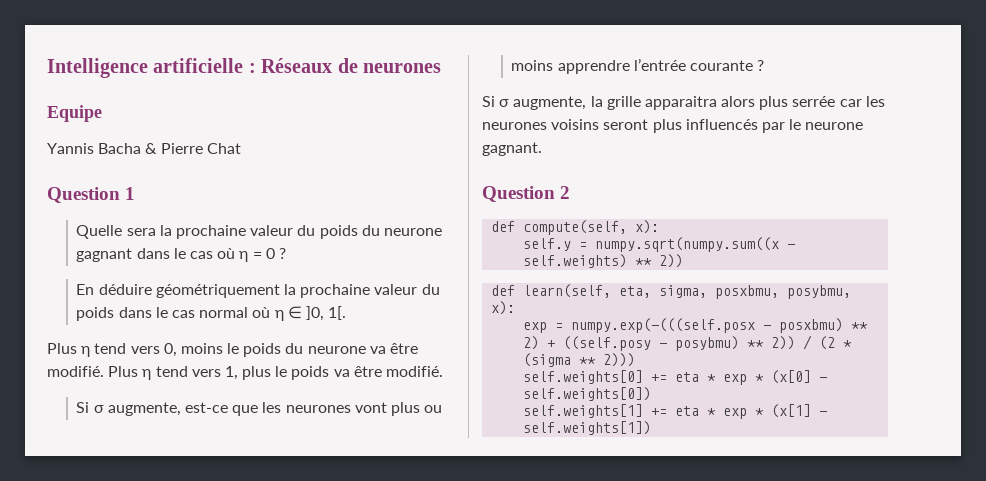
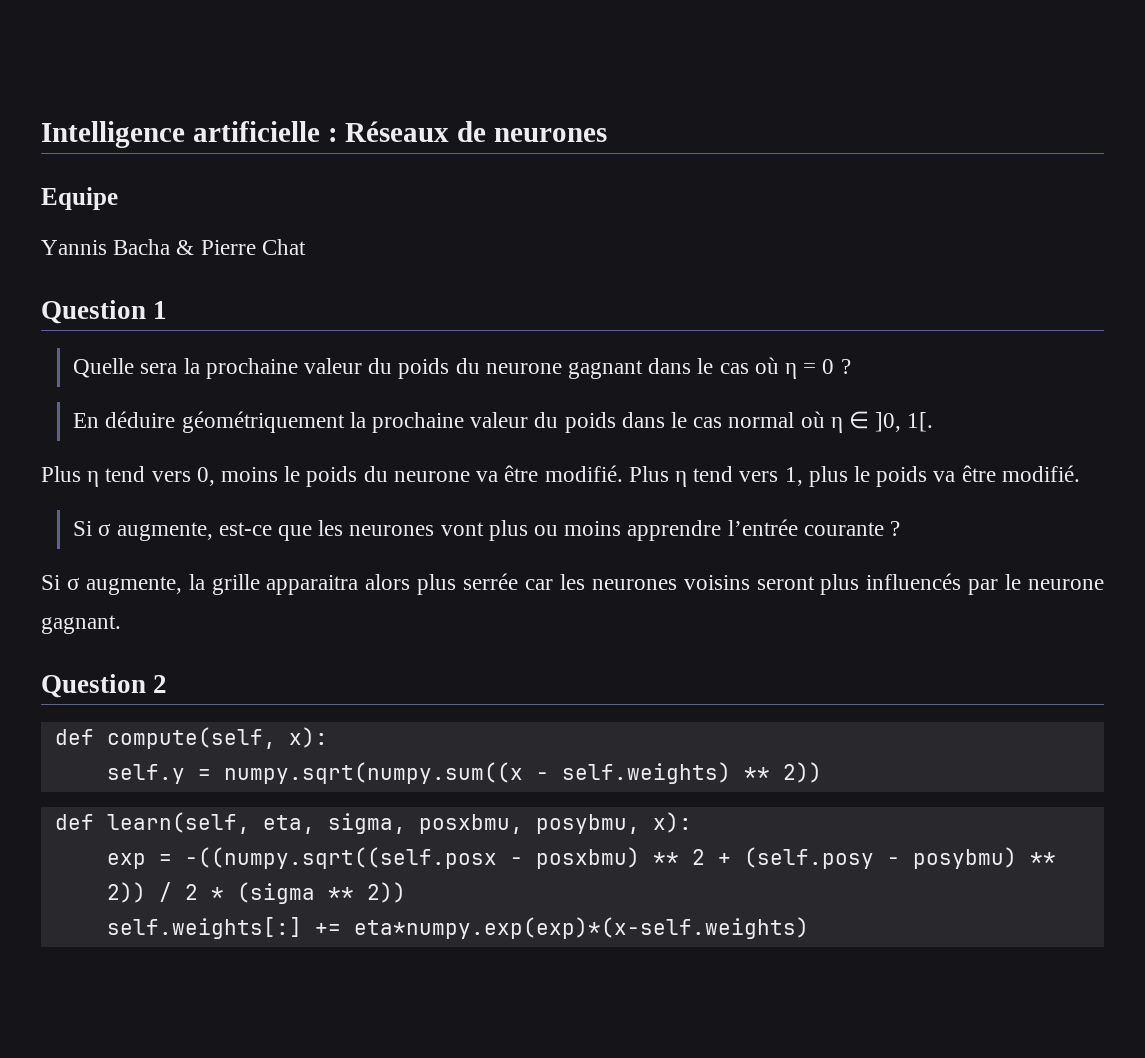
[571,318,756,333] numpy.exp(-(((self.posx -> [184,847,497,869] -((numpy.sqrt((self.posx
[523,336,652,351] 2) + ((self.posy -> [691,847,874,869] 2 + (self.posy
[819,336,836,350] (2 -> [184,884,198,900] 2
[603,353,636,367] [523,370,828,385] [523,387,652,401] [523,404,828,419] [523,421,652,435] 2))) // self.weights[0] += eta * exp * (x[0] - self.weights[0]) // self.weights[1] += eta * exp * (x[1] - self.weights[1]) -> [366,882,406,903] [106,917,809,939] 2)) // self.weights[:] += eta*numpy.exp(exp)*(x-self.weights)

